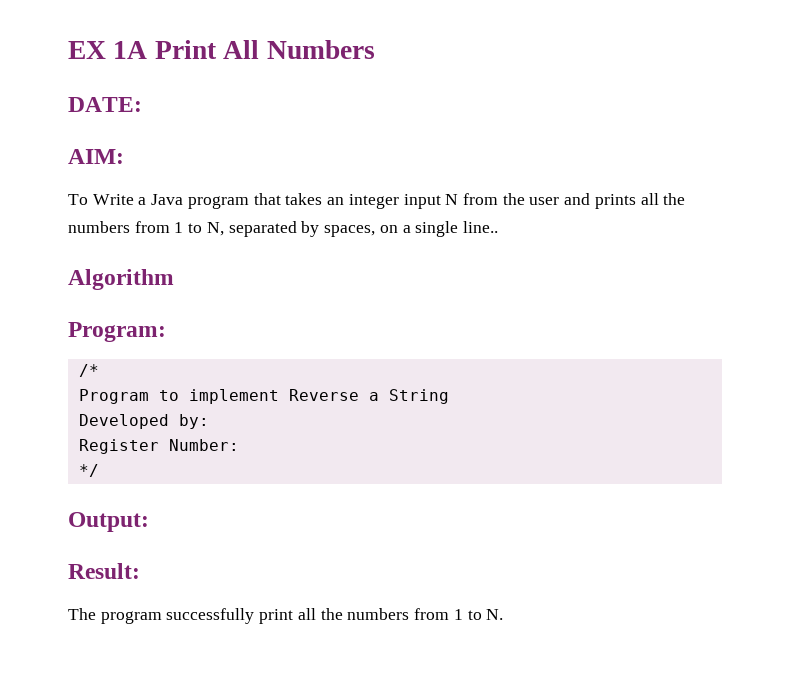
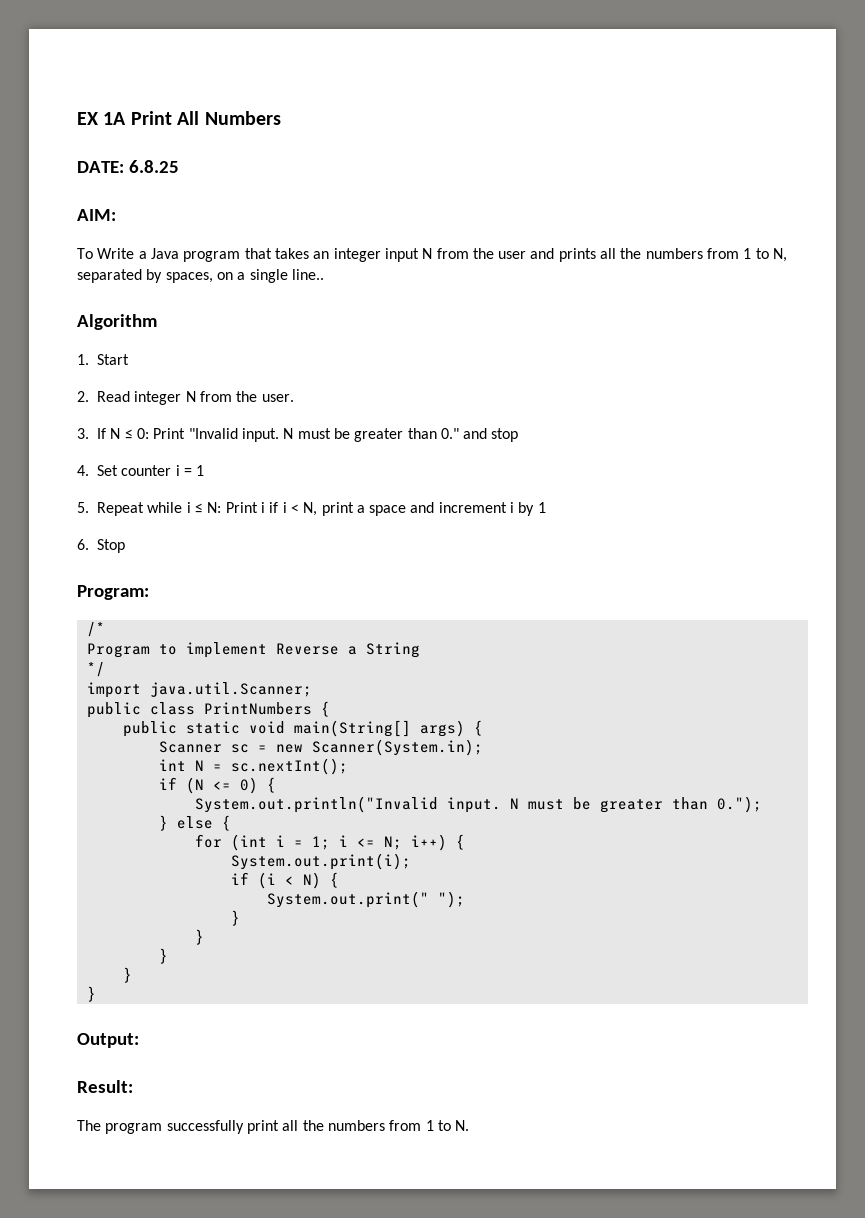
(142, 104) none -> [128,160,179,173] 6.8.25
(174, 279) none -> [77,354,129,365] [77,391,294,405] [77,428,519,442] [77,465,205,476] [77,502,546,516] [77,539,125,553] // 1. Start // 2. Read integer N from the user. // 3. If N ≤ 0: Print "Invalid input. N must be greater than 0." and stop // 4. Set counter i = 1 // 5. Repeat while i ≤ N: Print i if i < N, print a space and increment i by 1 // 6. Stop
[78,414,209,429] [78,439,239,454] [78,464,99,477] Developed by: // Register Number: // */ -> [86,662,105,677] [86,682,312,698] [86,701,330,718] [122,720,483,737] [158,739,483,756] [158,758,348,775] [158,777,276,794] [194,796,762,813] [158,815,231,831] [194,834,465,851] [230,853,411,870] [230,872,339,889] [266,891,465,908] [230,910,240,926] [194,929,204,945] [158,948,168,964] [122,967,132,983] [86,986,96,1002] */ // import java.util.Scanner; // public class PrintNumbers { // public static void main(String[] args) { // Scanner sc = new Scanner(System.in); // int N = sc.nextInt(); // if (N <= 0) { // System.out.println("Invalid input. N must be greater than 0."); // } else { // for (int i = 1; i <= N; i++) { // System.out.print(i); // if (i < N) { // System.out.print(" "); // } // } // } // } // }

